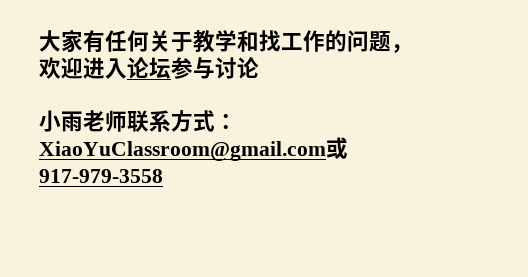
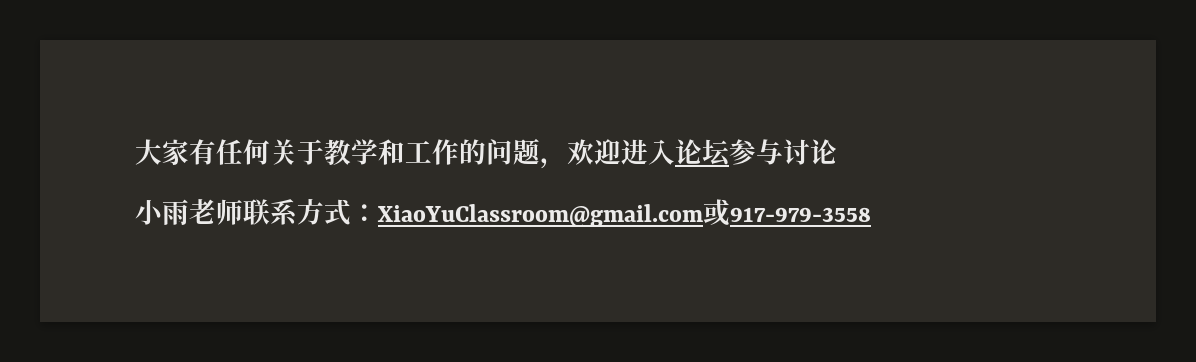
[259,30,281,52] 找 -> (405, 152) none

